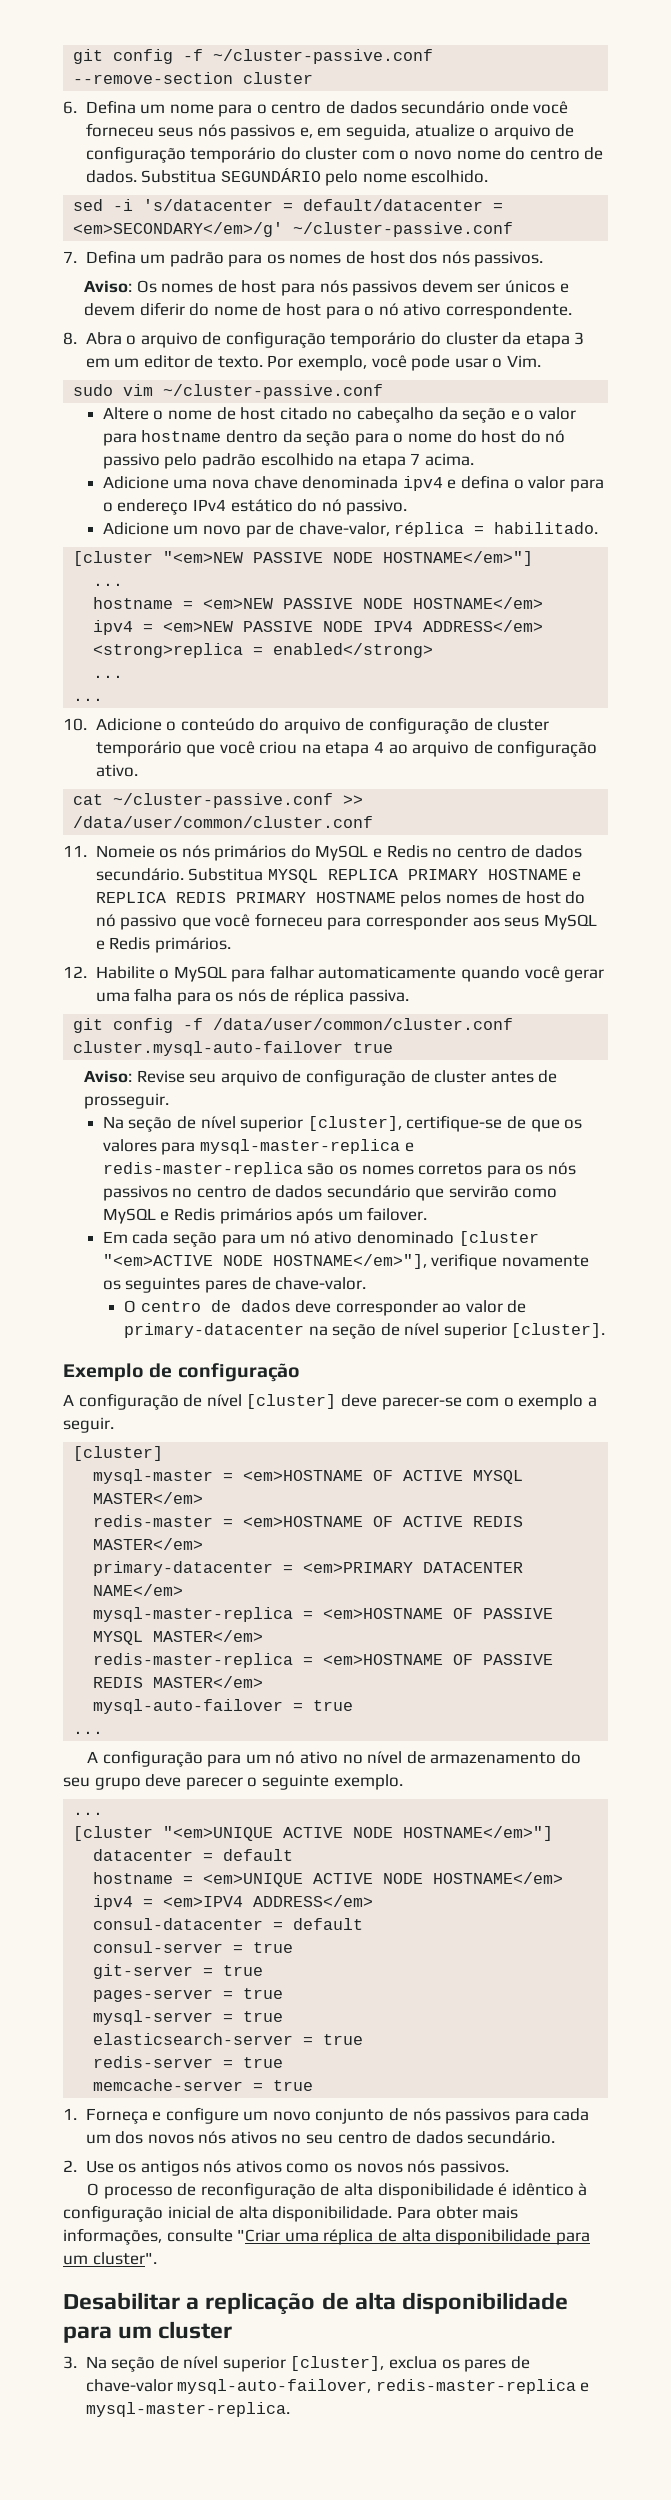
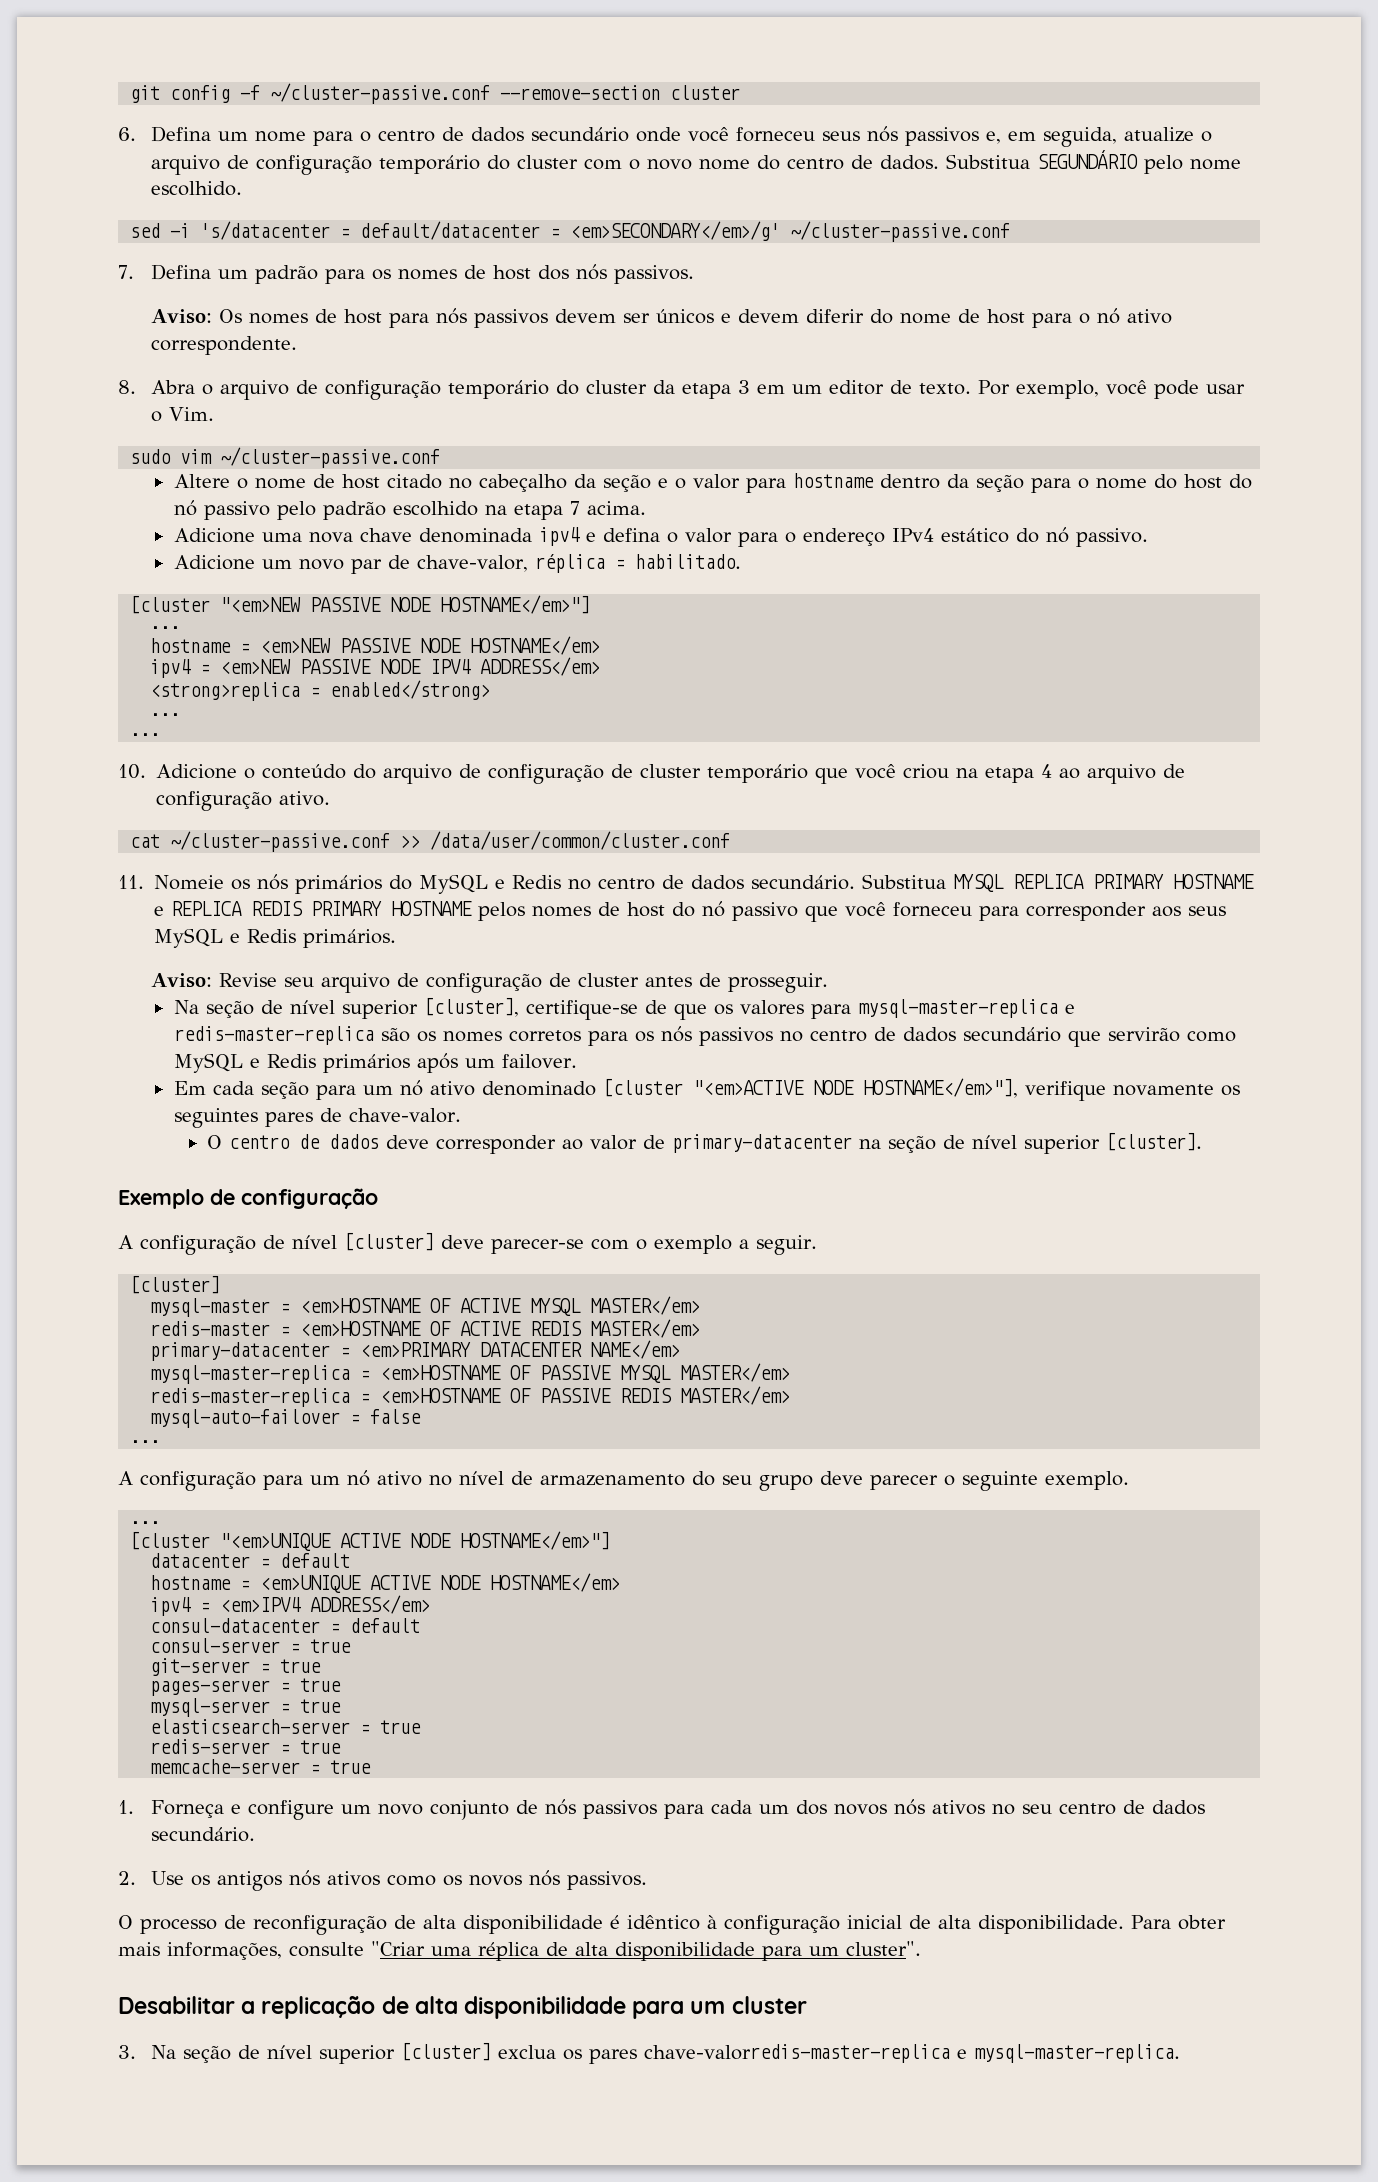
[63,965,605,982] [95,988,409,1005] [73,1018,514,1033] [73,1041,394,1056] // 12. Habilite o MySQL para falhar automaticamente quando você gerar uma falha para os nós de réplica passiva. // git config -f /data/user/common/cluster.conf cluster.mysql-auto-failover true -> (397, 938) none
[313,1700,354,1711] true -> [370,1409,422,1424] false
[290,2356,385,2371] [cluster], -> [401,2042,492,2061] [cluster]
[510,2356,530,2369] [85,2379,576,2394] de chave-valor mysql-auto-failover, redis-master-replica -> [644,2044,951,2063] chave-valorredis-master-replica

